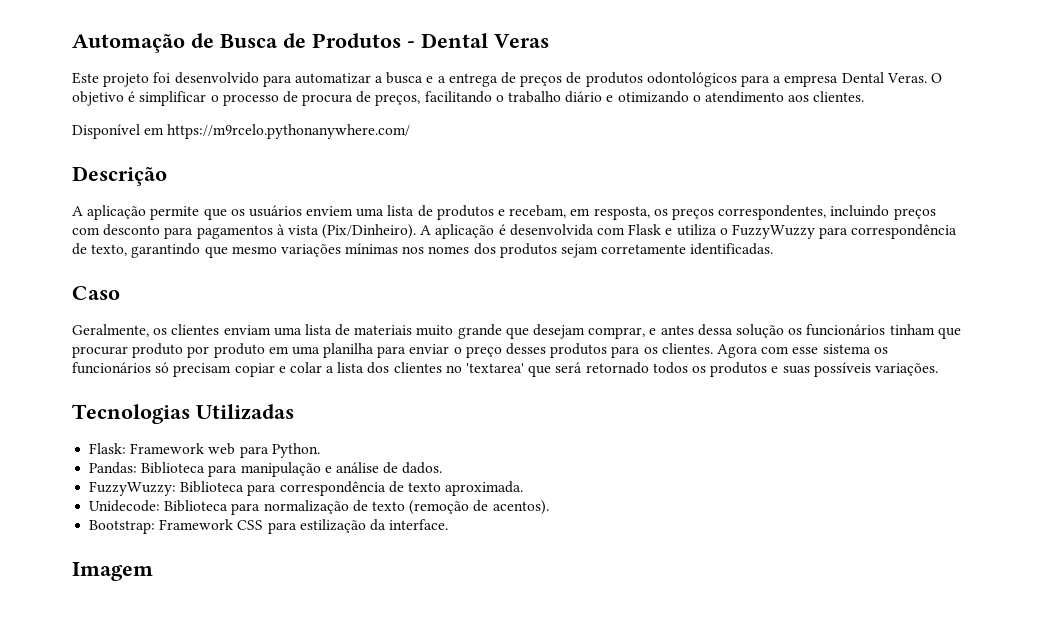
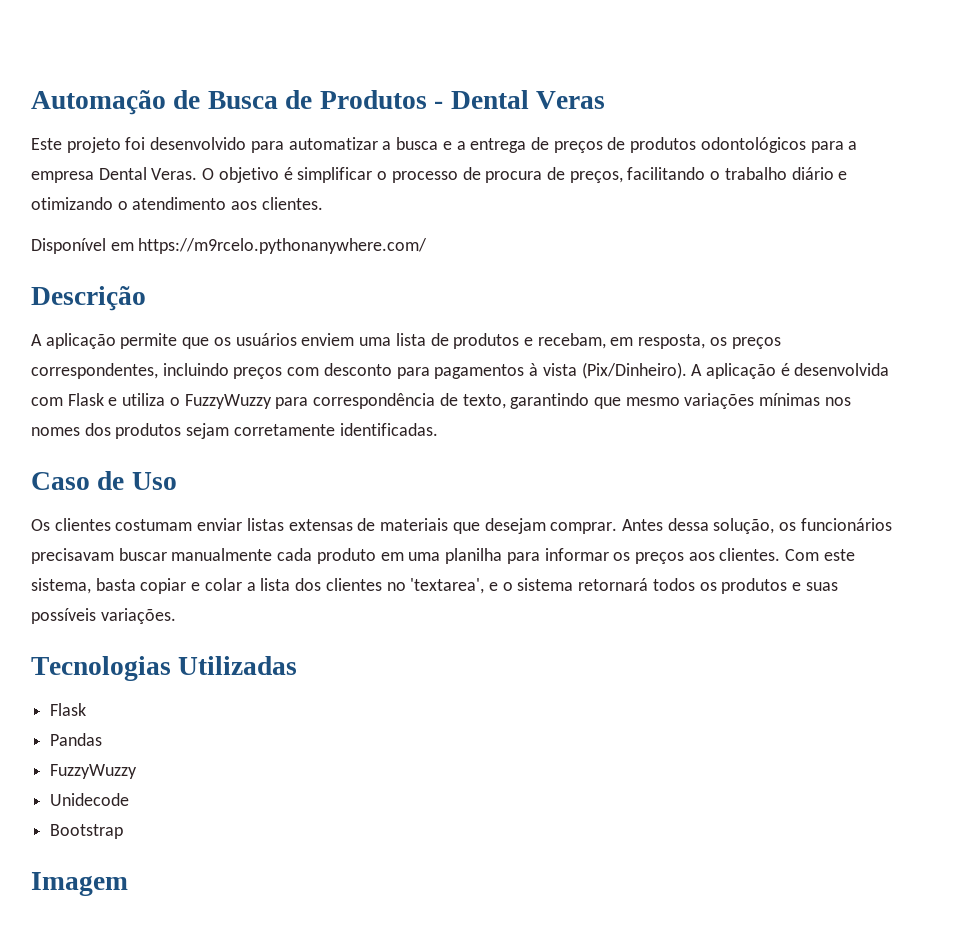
[72,324,961,339] [72,343,210,358] // Geralmente, os clientes enviam uma lista de materiais muito grande que desejam comprar, e antes dessa solução os funcionários tinham que procurar produto por -> [97,471,177,490] [31,518,892,534] [31,548,313,564] de Uso // Os clientes costumam enviar listas extensas de materiais que desejam comprar. Antes dessa solução, os funcionários precisavam buscar manualmente cada
[409,343,888,358] [72,362,232,377] enviar o preço desses produtos para os clientes. Agora com esse sistema os funcionários só precisam -> [544,548,855,564] [31,578,136,594] informar os preços aos clientes. Com este sistema, basta
[466,362,649,377] 'textarea' que será retornado -> [410,578,649,594] 'textarea', e o sistema retornará
[89,443,320,458] [89,462,443,477] [89,481,524,496] [89,500,549,515] [89,519,449,534] Flask: Framework web para Python. // Pandas: Biblioteca para manipulação e análise de dados. // FuzzyWuzzy: Biblioteca para correspondência de texto aproximada. // Unidecode: Biblioteca para normalização de texto (remoção de acentos). // Bootstrap: Framework CSS para estilização da interface. -> [50,703,87,716] [50,733,103,746] [50,764,138,779] [50,793,130,806] [50,824,124,839] Flask // Pandas // FuzzyWuzzy // Unidecode // Bootstrap

